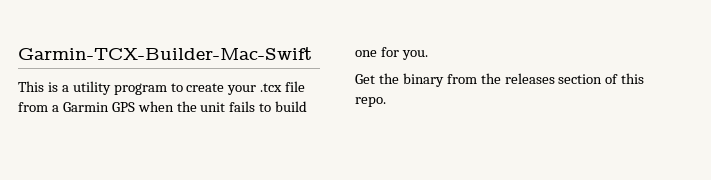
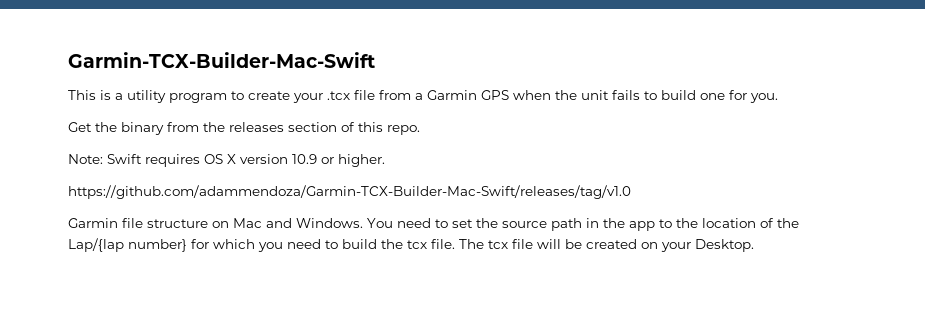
(386, 102) none -> [68,154,385,167] [68,185,631,199] [68,218,799,231] [68,238,754,252] // Note: Swift requires OS X version 10.9 or higher. // https://github.com/adammendoza/Garmin-TCX-Builder-Mac-Swift/releases/tag/v1.0 // Garmin file structure on Mac and Windows. You need to set the source path in the app to the location of the Lap/{lap number} for which you need to build the tcx file. The tcx file will be created on your Desktop.

